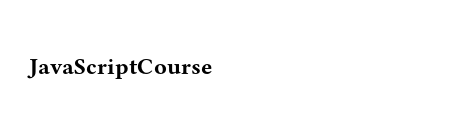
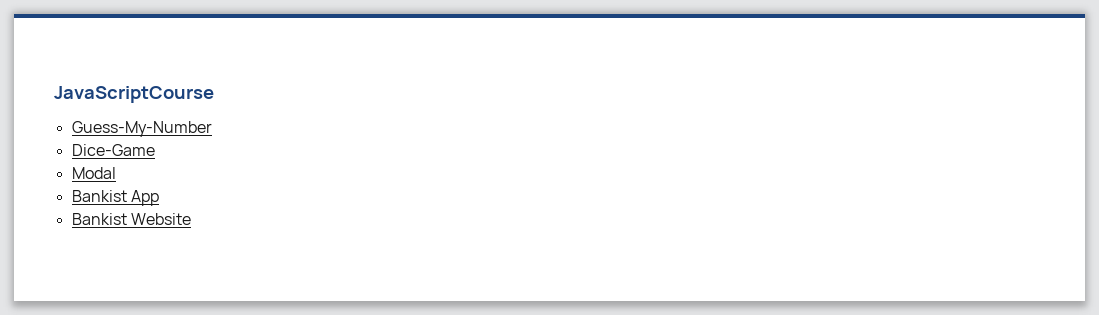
(212, 69) none -> [71,121,212,137] [71,144,155,156] [71,167,116,179] [71,190,159,206] [71,213,191,225] // Guess-My-Number // Dice-Game // Modal // Bankist App // Bankist Website

